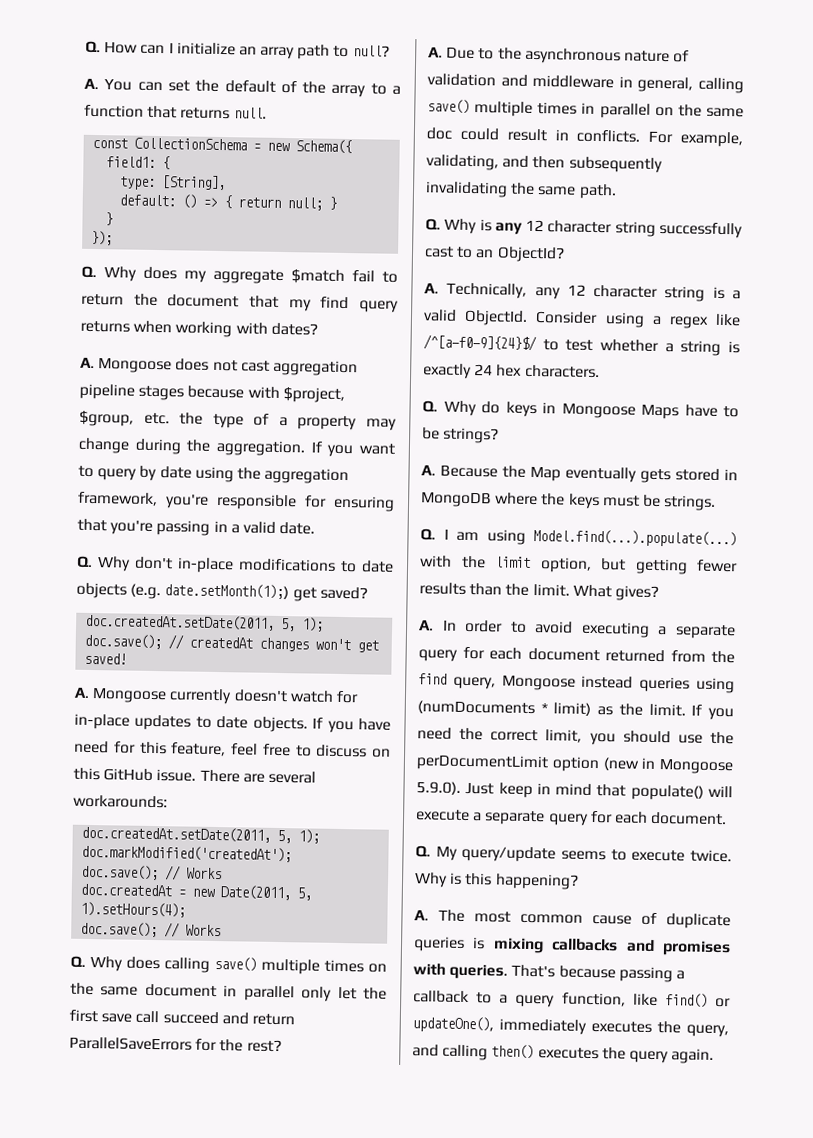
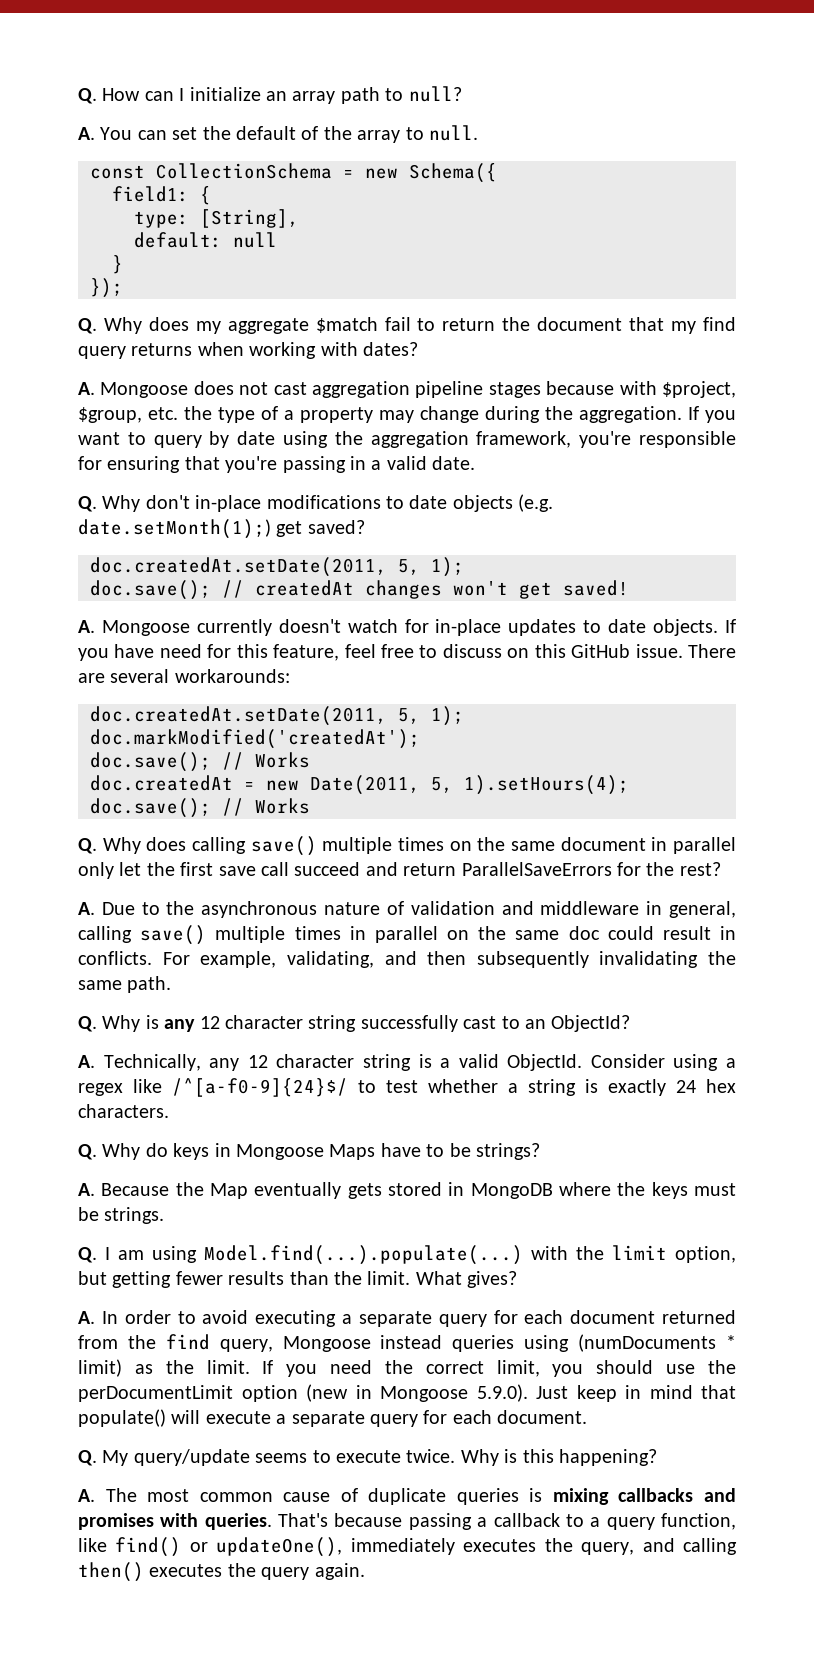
[392,85,402,95] [84,104,231,120] a function that returns -> (424, 133) none
[182,194,338,211] () => { return null; } -> [233,232,277,248] null

